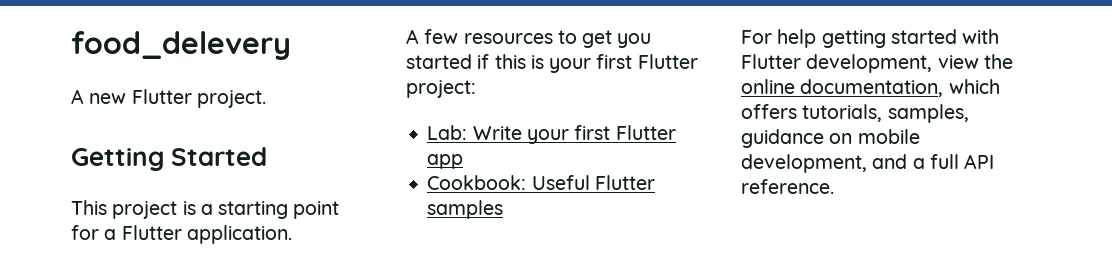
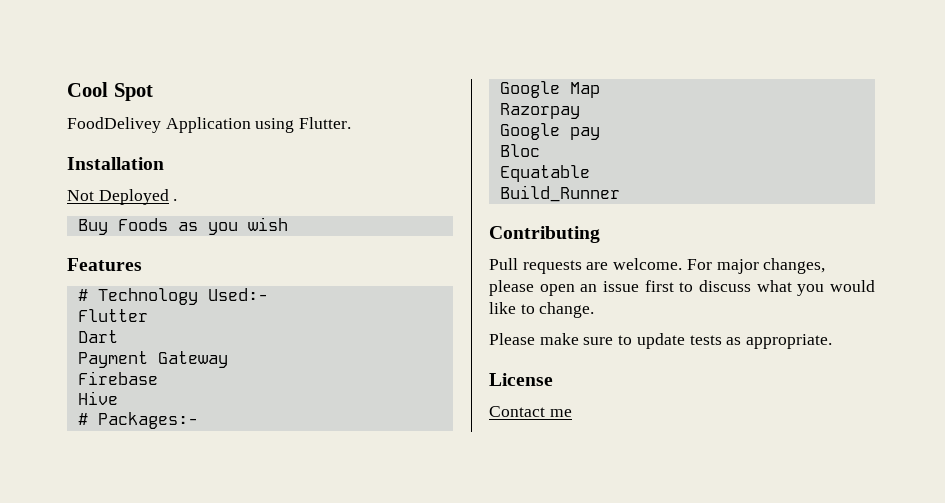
[71,31,291,60] [71,89,266,108] [71,147,268,171] [71,200,340,219] [71,225,292,244] [406,29,652,48] [406,54,698,73] [406,80,476,98] [427,125,676,144] [427,154,464,169] [427,175,655,190] [427,200,504,219] [741,29,1000,48] [741,54,1013,73] [741,79,1000,97] [741,104,969,123] [741,129,920,148] [741,154,995,173] [741,179,834,194] food_delevery // A new Flutter project. // Getting Started // This project is a starting point for a Flutter application. // A few resources to get you started if this is your first Flutter project: // Lab: Write your first Flutter app // Cookbook: Useful Flutter samples // For help getting started with Flutter development, view the online documentation, which offers tutorials, samples, guidance on mobile development, and a full API reference. -> [67,82,153,101] [67,117,352,133] [67,157,164,170] [67,189,178,205] [77,217,288,235] [67,258,142,271] [77,288,268,305] [77,309,148,322] [77,330,118,343] [77,351,228,368] [77,371,158,385] [77,391,118,405] [77,412,198,429] [499,81,600,98] [499,103,580,119] [499,123,600,140] [499,144,540,157] [499,165,590,182] [499,185,620,202] [489,226,600,243] [489,258,826,274] [489,280,875,296] [489,302,595,318] [489,333,833,349] [489,373,553,386] [489,406,572,417] Cool Spot // FoodDelivey Application using Flutter. // Installation // Not Deployed . // Buy Foods as you wish // Features // # Technology Used:- // Flutter // Dart // Payment Gateway // Firebase // Hive // # Packages:- // Google Map // Razorpay // Google pay // Bloc // Equatable // Build_Runner // Contributing // Pull requests are welcome. For major changes, please open an issue first to discuss what you would like to change. // Please make sure to update tests as appropriate. // License // Contact me

